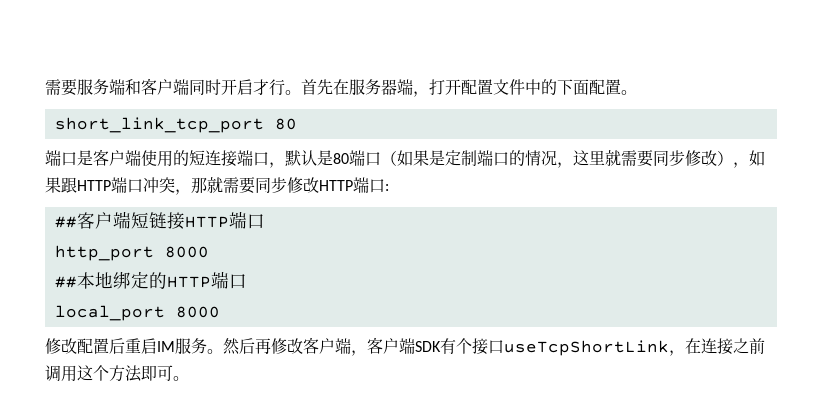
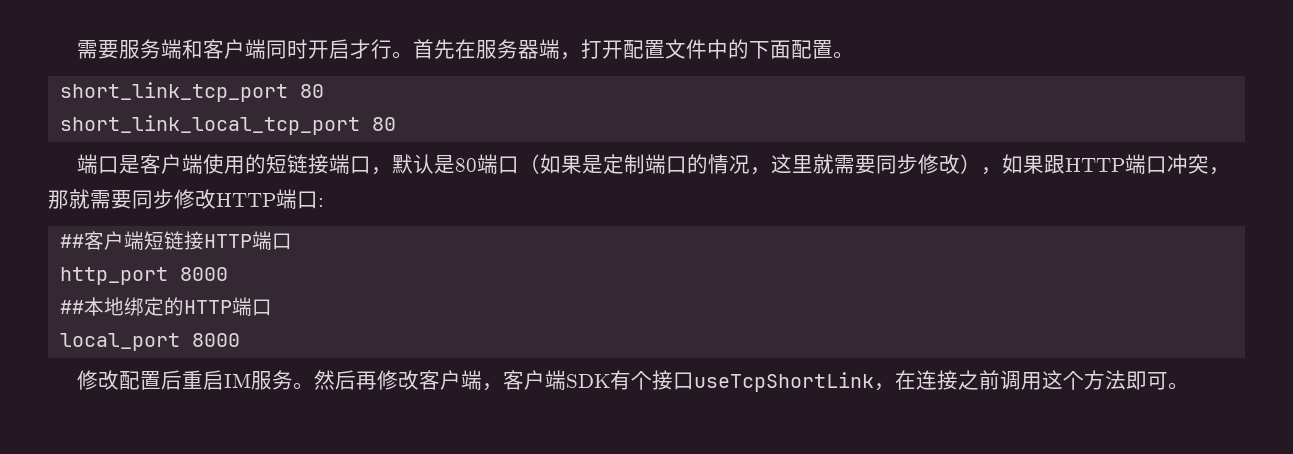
(297, 124) none -> [60,115,397,135] // short_link_local_tcp_port 80
[205,150,221,166] 连 -> [286,154,308,174] 链

